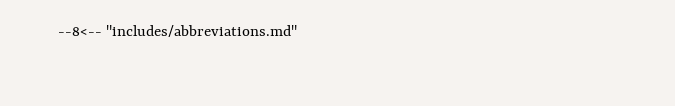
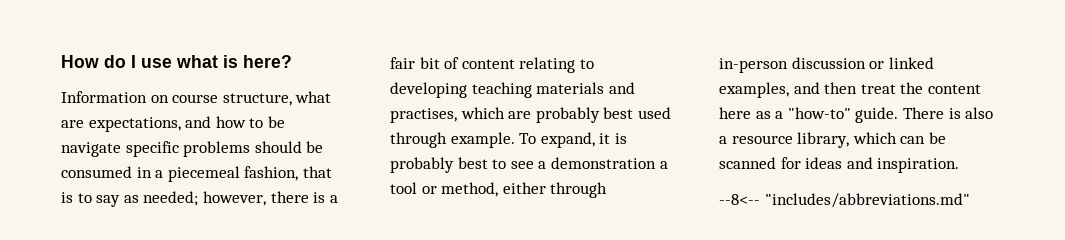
(58, 31) none -> [61,55,292,68] [61,91,332,106] [61,116,285,132] [61,141,324,157] [61,166,332,182] [61,191,338,207] [390,57,594,73] [390,82,635,98] [390,107,671,123] [390,132,627,148] [390,157,668,173] [390,182,608,198] [719,57,934,73] [719,82,981,98] [719,107,994,123] [719,132,946,148] [719,157,960,173] How do I use what is here? // Information on course structure, what are expectations, and how to be navigate specific problems should be consumed in a piecemeal fashion, that is to say as needed; however, there is a fair bit of content relating to developing teaching materials and practises, which are probably best used through example. To expand, it is probably best to see a demonstration a tool or method, either through in-person discussion or linked examples, and then treat the content here as a "how-to" guide. There is also a resource library, which can be scanned for ideas and inspiration. //

